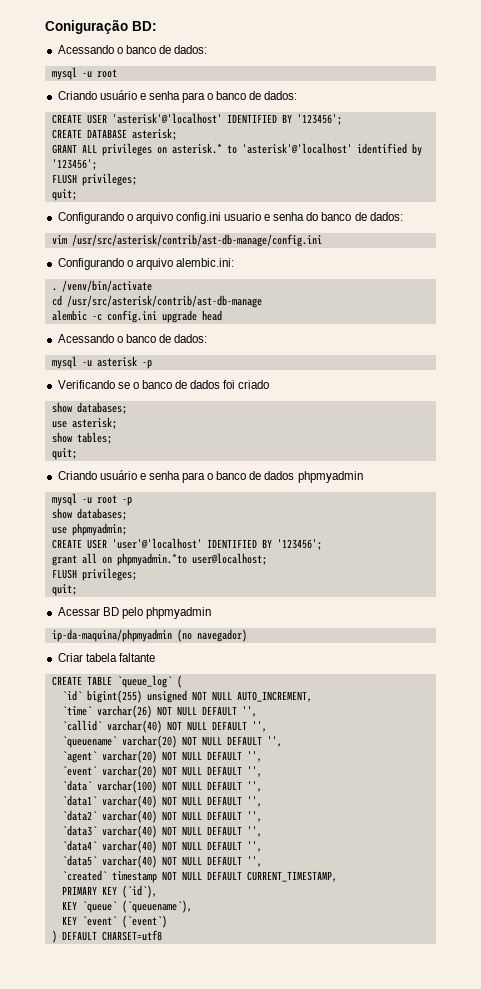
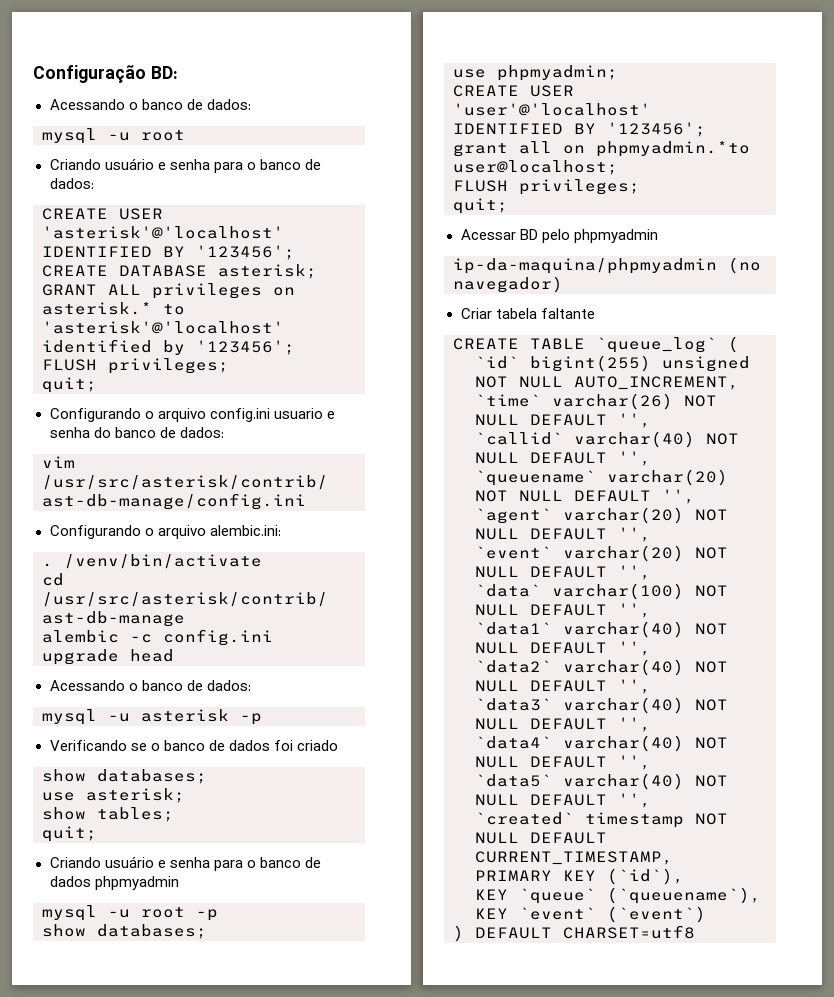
[45,19,128,34] Coniguração -> [33,65,146,83] Configuração

